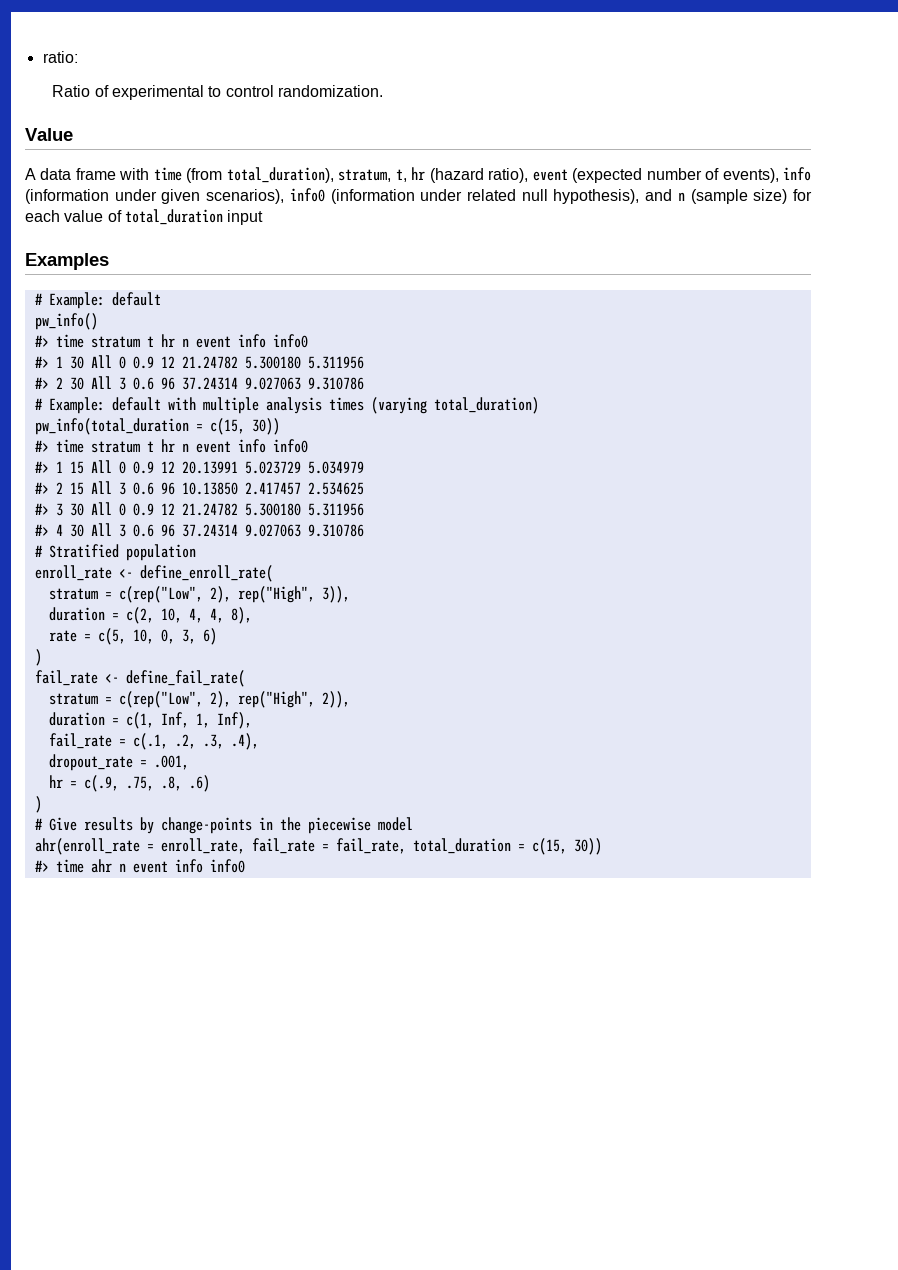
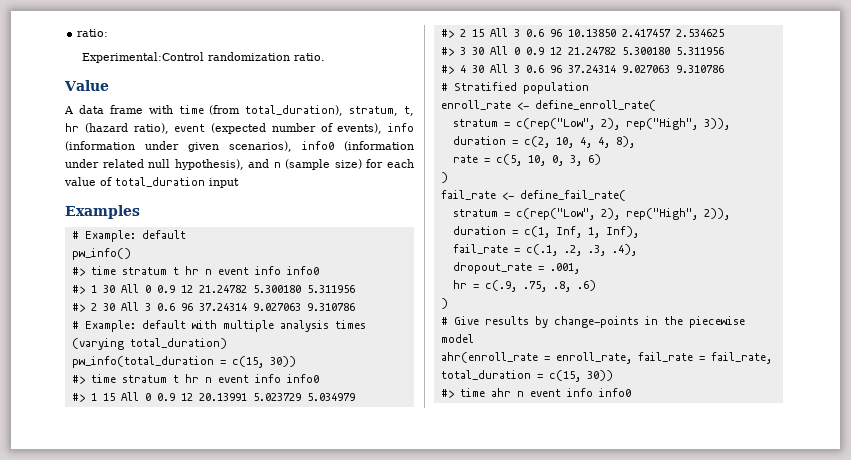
[52,85,384,100] Ratio of experimental to control randomization. -> [82,52,326,63] Experimental:Control randomization ratio.

